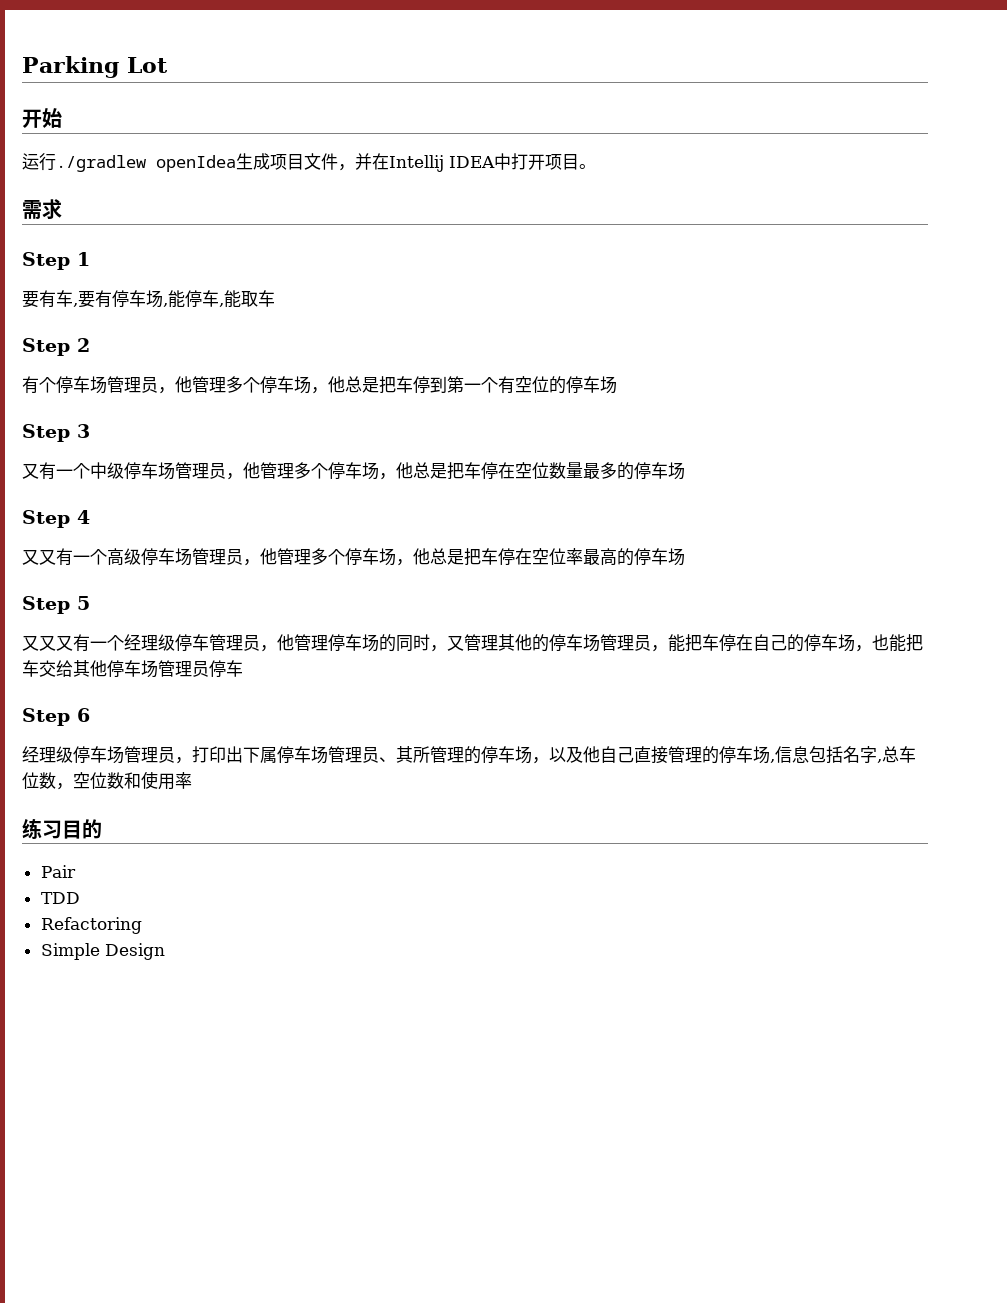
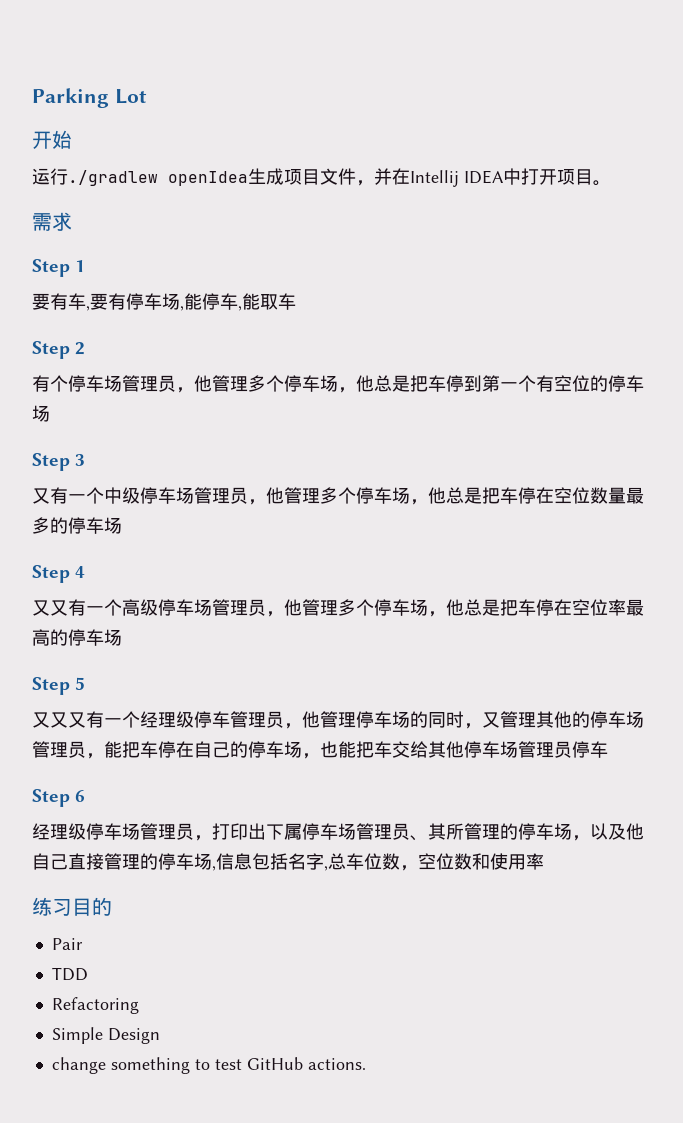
(165, 951) none -> [51,1057,366,1074] // change something to test GitHub actions.

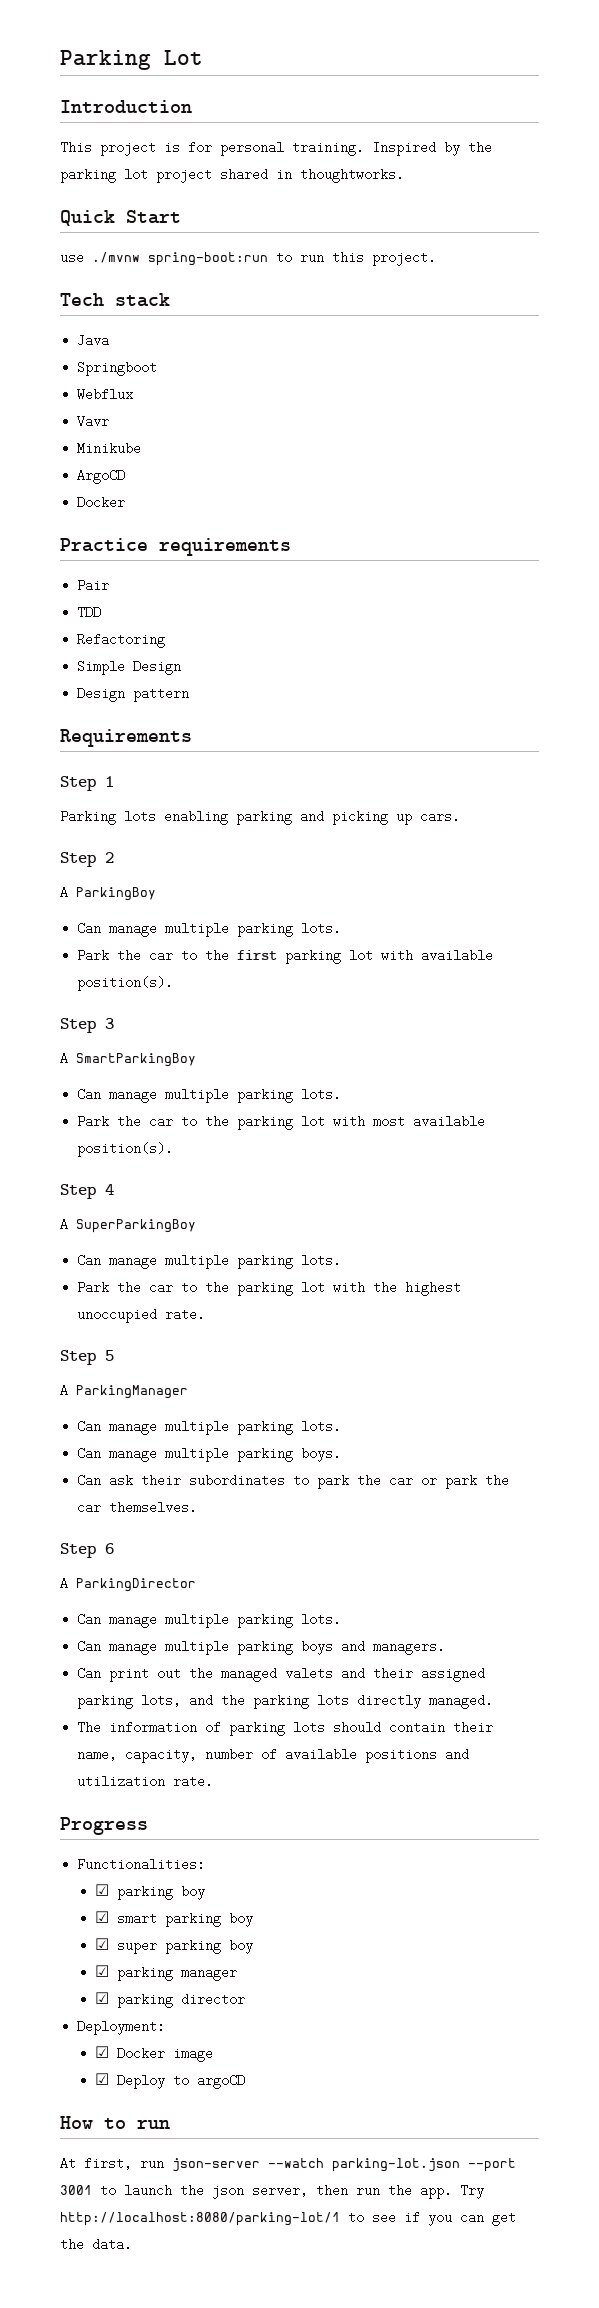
[32,130,72,149] [32,168,611,187] [32,212,72,231] [32,259,86,277] [32,293,296,311] [32,341,86,359] [32,375,644,393] [32,405,50,422] [32,453,86,471] [32,487,644,505] [32,517,122,534] [32,565,86,583] [32,599,644,617] [32,629,122,646] [32,677,86,695] [32,711,644,729] [32,741,608,759] [32,789,86,807] [32,823,644,841] [32,853,544,871] [32,897,112,916] 开始 // 运行./gradlew openIdea生成项目文件，并在Intellij IDEA中打开项目。 // 需求 // Step 1 // 要有车,要有停车场,能停车,能取车 // Step 2 // 有个停车场管理员，他管理多个停车场，他总是把车停到第一个有空位的停车场 // Step 3 // 又有一个中级停车场管理员，他管理多个停车场，他总是把车停在空位数量最多的停车场 // Step 4 // 又又有一个高级停车场管理员，他管理多个停车场，他总是把车停在空位率最高的停车场 // Step 5 // 又又又有一个经理级停车管理员，他管理停车场的同时，又管理其他的停车场管理员，能把车停在自己的停车场，也能把车交给其他停车场管理员停车 // Step 6 // 经理级停车场管理员，打印出下属停车场管理员、其所管理的停车场，以及他自己直接管理的停车场,信息包括名字,总车位数，空位数和使用率 // 练习目的 -> [60,100,192,113] [60,141,492,156] [60,168,404,183] [60,210,181,226] [60,251,436,266] [60,293,170,307] [77,334,110,347] [77,361,158,376] [77,388,134,401] [77,415,110,428] [77,442,142,455] [77,469,126,484] [77,496,126,509] [60,538,291,556] Introduction // This project is for personal training. Inspired by the parking lot project shared in thoughtworks. // Quick Start // use ./mvnw spring-boot:run to run this project. // Tech stack // Java // Springboot // Webflux // Vavr // Minikube // ArgoCD // Docker // Practice requirements
[51,1057,366,1074] change something to test GitHub actions. -> [77,687,190,702] [60,729,192,747] [60,776,114,791] [60,810,460,825] [60,852,114,867] [60,886,156,901] [77,922,342,937] [77,949,494,964] [77,976,174,991] [60,1018,114,1033] [60,1052,196,1067] [77,1088,342,1103] [77,1115,486,1130] [77,1142,174,1157] [60,1184,114,1199] [60,1218,196,1233] [77,1254,342,1269] [77,1281,462,1296] [77,1308,206,1323] [60,1350,114,1365] [60,1384,188,1399] [77,1420,342,1435] [77,1447,342,1462] [77,1474,510,1489] [77,1501,198,1514] [60,1543,114,1558] [60,1577,196,1592] [77,1613,342,1628] [77,1640,446,1655] [77,1667,486,1682] [77,1694,494,1709] [77,1721,494,1736] [77,1748,470,1763] [77,1775,214,1788] [60,1817,148,1835] [77,1858,206,1871] [94,1884,205,1900] [94,1911,253,1927] [94,1938,253,1954] [94,1965,237,1981] [94,1992,245,2008] [77,2020,166,2035] [94,2046,213,2062] [94,2073,245,2089] [60,2116,170,2129] [60,2157,516,2172] [60,2184,484,2199] [60,2211,516,2226] [60,2238,132,2251] Design pattern // Requirements // Step 1 // Parking lots enabling parking and picking up cars. // Step 2 // A ParkingBoy // Can manage multiple parking lots. // Park the car to the first parking lot with available position(s). // Step 3 // A SmartParkingBoy // Can manage multiple parking lots. // Park the car to the parking lot with most available position(s). // Step 4 // A SuperParkingBoy // Can manage multiple parking lots. // Park the car to the parking lot with the highest unoccupied rate. // Step 5 // A ParkingManager // Can manage multiple parking lots. // Can manage multiple parking boys. // Can ask their subordinates to park the car or park the car themselves. // Step 6 // A ParkingDirector // Can manage multiple parking lots. // Can manage multiple parking boys and managers. // Can print out the managed valets and their assigned parking lots, and the parking lots directly managed. // The information of parking lots should contain their name, capacity, number of available positions and utilization rate. // Progress // Functionalities: // ☑ parking boy // ☑ smart parking boy // ☑ super parking boy // ☑ parking manager // ☑ parking director // Deployment: // ☑ Docker image // ☑ Deploy to argoCD // How to run // At first, run json-server --watch parking-lot.json --port 3001 to launch the json server, then run the app. Try http://localhost:8080/parking-lot/1 to see if you can get the data.

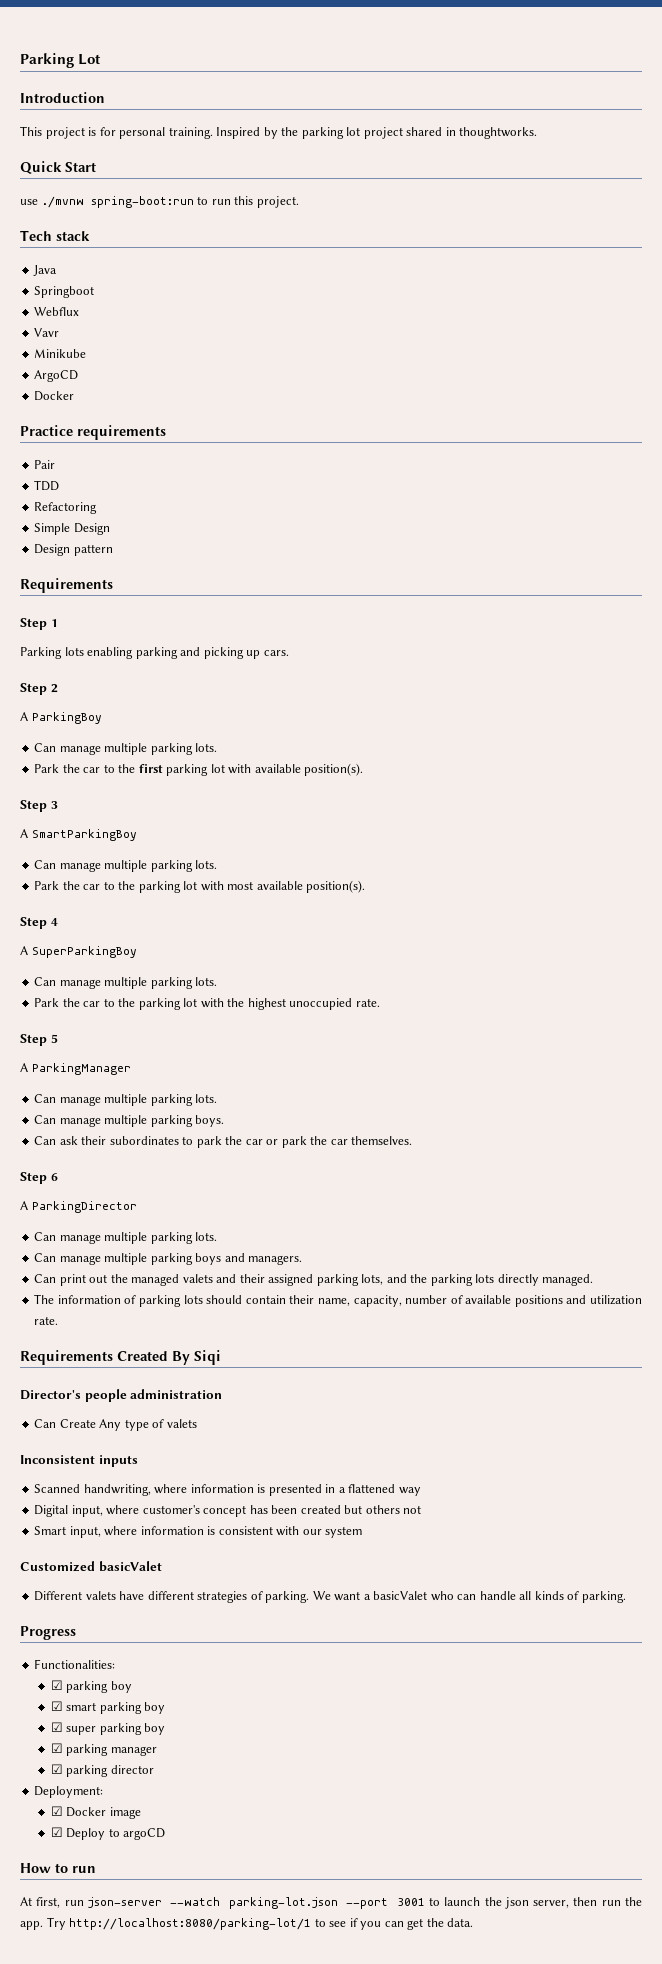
(214, 1781) none -> [20,1350,221,1365] [20,1389,223,1402] [34,1419,197,1431] [20,1455,138,1467] [34,1484,421,1496] [34,1505,422,1517] [34,1526,363,1538] [20,1561,162,1572] [34,1591,626,1603] // Requirements Created By Siqi // Director's people administration // Can Create Any type of valets // Inconsistent inputs // Scanned handwriting, where information is presented in a flattened way // Digital input, where customer's concept has been created but others not // Smart input, where information is consistent with our system // Customized basicValet // Different valets have different strategies of parking. We want a basicValet who can handle all kinds of parking.

